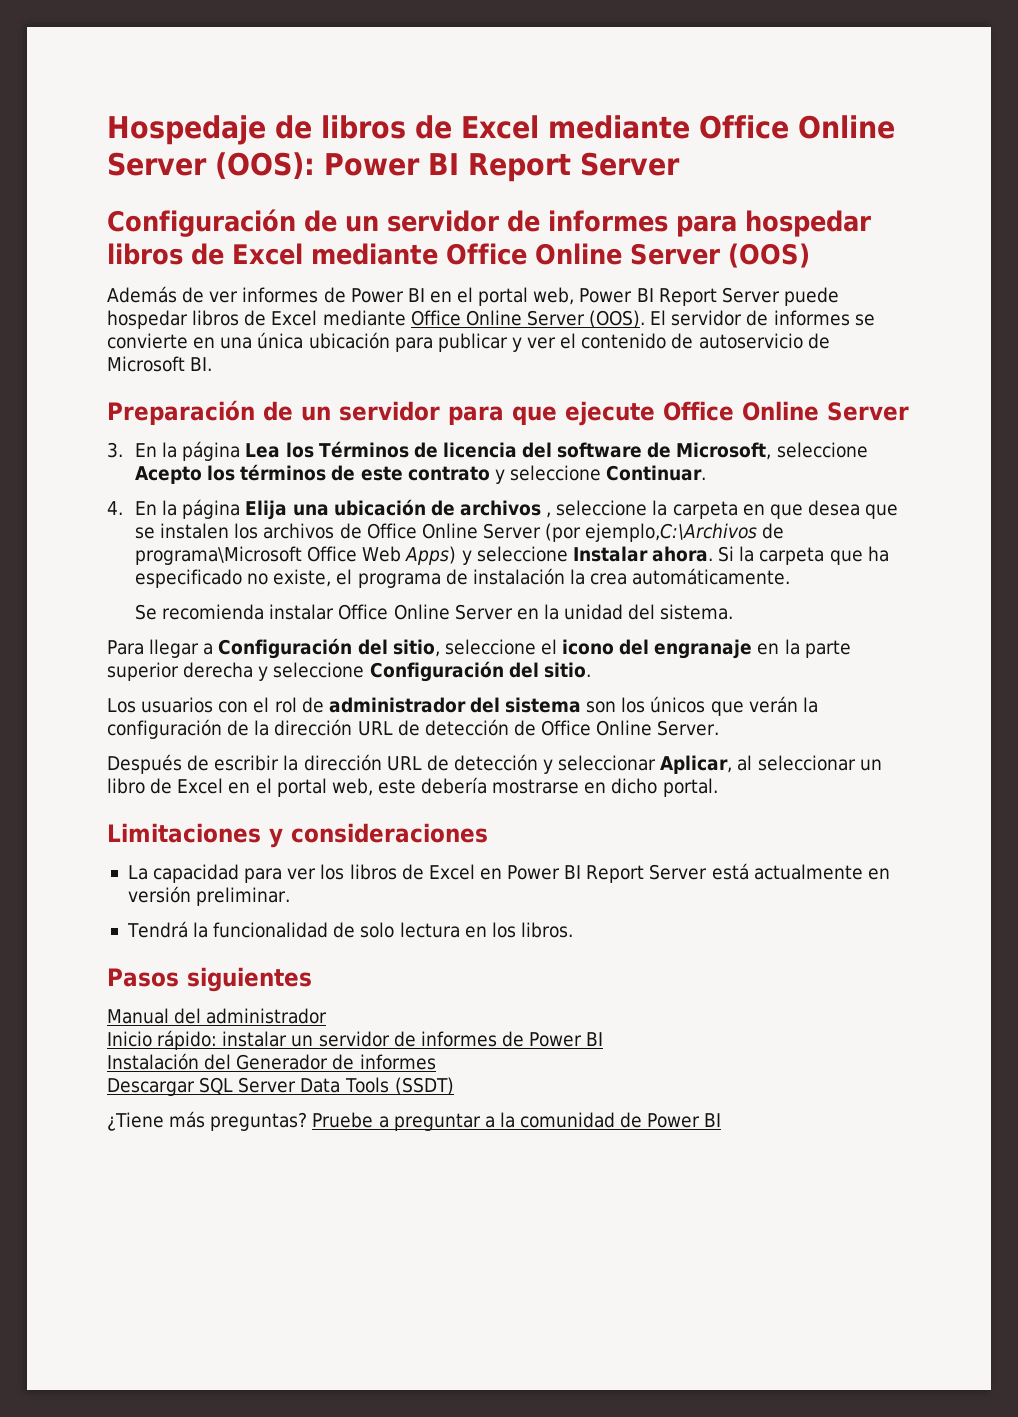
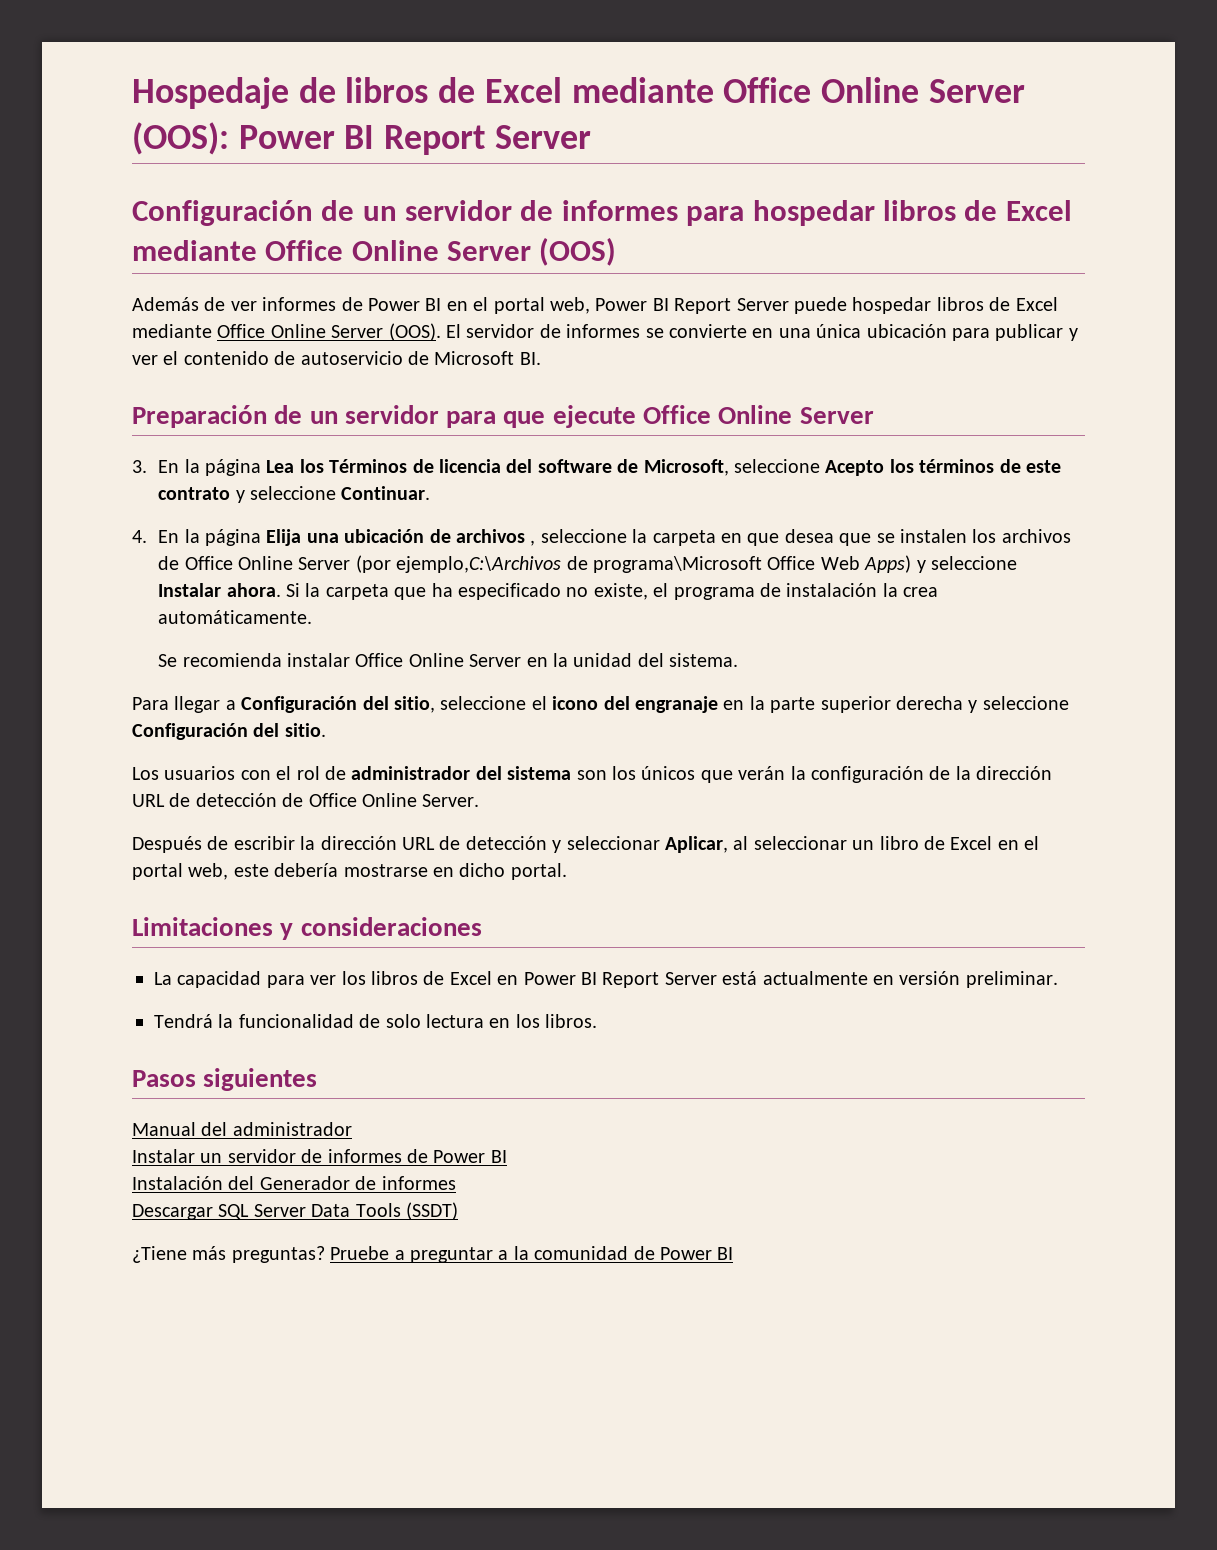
[107,1030,288,1050] Inicio rápido: instalar -> [132,1149,195,1163] Instalar

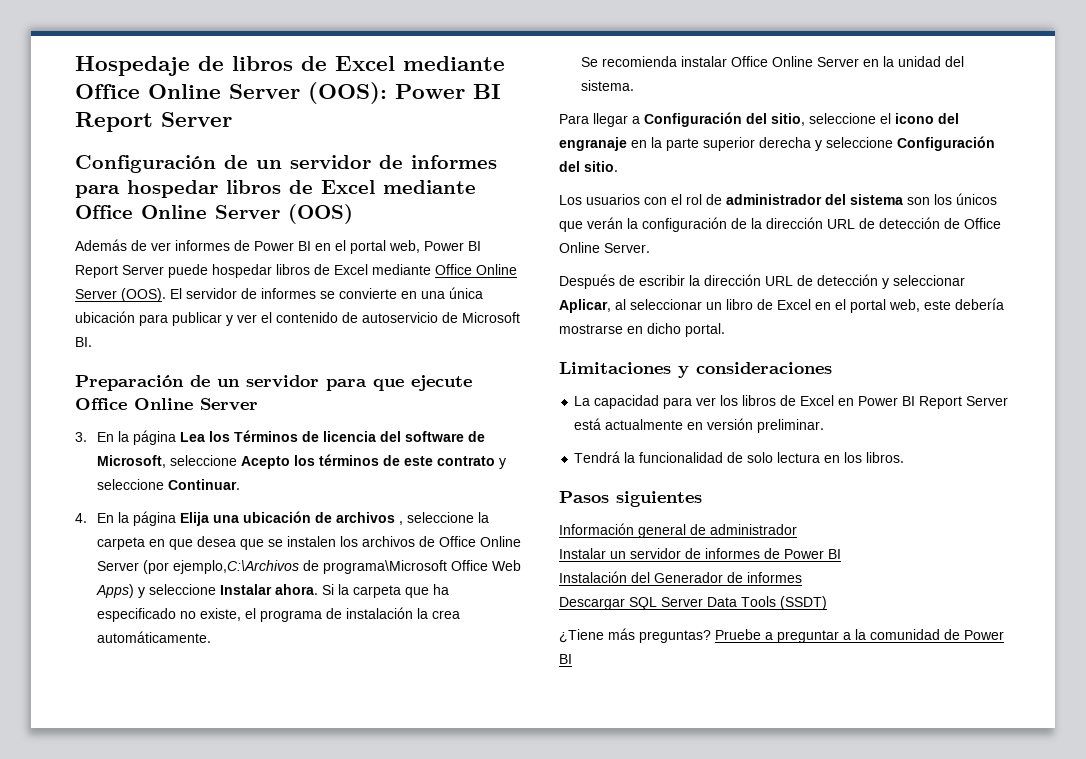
[132,1122,228,1136] Manual del -> [559,523,706,538] Información general de

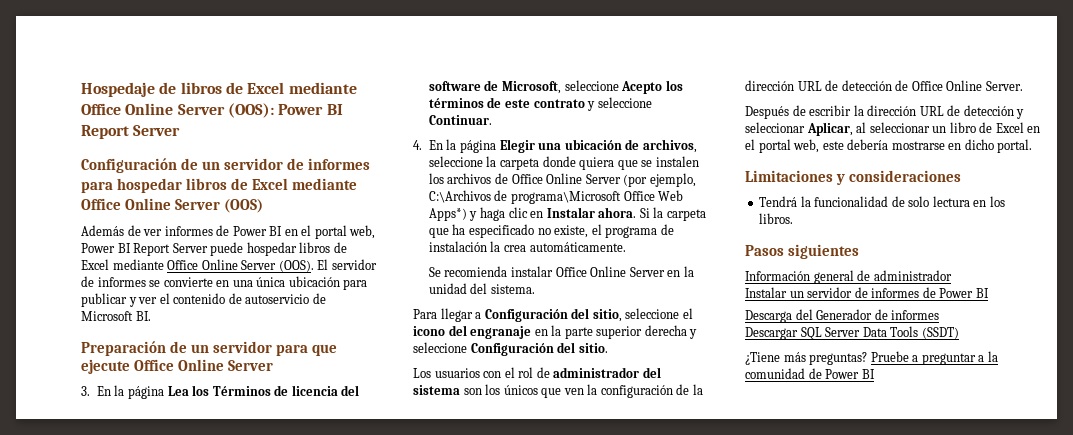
[180,512,210,526] Elija -> [499,139,535,153] Elegir
[336,512,404,525] archivos , -> [642,139,697,153] archivos,
[149,536,237,550] en que desea -> [542,156,615,170] donde quiera
[173,560,300,574] ejemplo,C:\Archivos -> [649,173,696,187] [428,190,491,203] ejemplo, C:\Archivos
[96,584,217,598] Apps) y seleccione -> [428,207,544,221] Apps*) y haga clic en
[587,217,623,229] verán -> [563,388,584,395] ven
[574,395,1009,409] [574,418,825,433] // La capacidad para ver los libros de Excel en Power BI Report Server está actualmente en versión preliminar. -> (961, 176) none
[559,571,627,583] Instalación -> [745,310,792,323] Descarga

